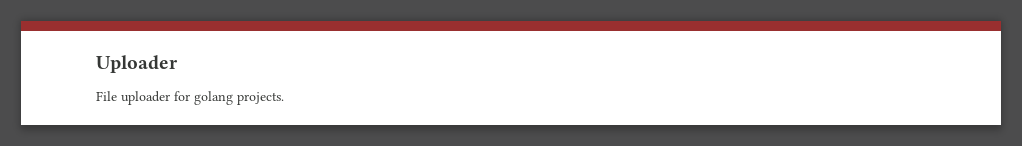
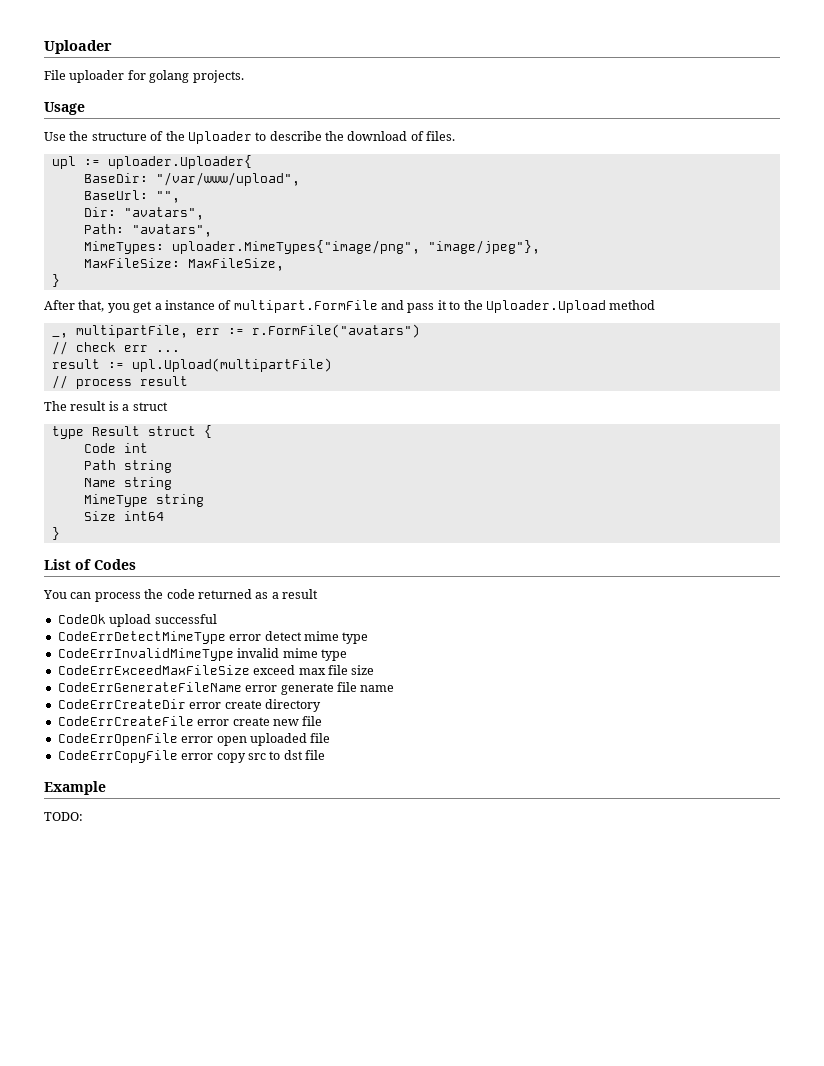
(284, 98) none -> [44,102,85,115] [44,131,456,144] [51,155,252,169] [83,172,300,186] [83,190,180,203] [83,207,204,220] [83,224,212,237] [83,240,540,254] [83,258,284,271] [51,274,60,287] [44,300,656,313] [51,324,420,338] [51,341,180,355] [51,358,332,372] [51,375,188,389] [44,401,168,411] [51,425,212,439] [83,443,148,453] [83,460,172,473] [83,477,172,490] [83,494,204,507] [83,511,164,521] [51,527,60,540] [44,559,136,570] [43,589,318,602] [57,614,217,627] [57,631,369,644] [57,648,347,661] [57,665,375,675] [57,682,395,695] [57,699,321,712] [57,716,323,726] [57,733,331,746] [57,750,325,763] [44,781,106,795] [44,812,83,821] // Usage // Use the structure of the Uploader to describe the download of files. // upl := uploader.Uploader{ // BaseDir: "/var/www/upload", // BaseUrl: "", // Dir: "avatars", // Path: "avatars", // MimeTypes: uploader.MimeTypes{"image/png", "image/jpeg"}, // MaxFileSize: MaxFileSize, // } // After that, you get a instance of multipart.FormFile and pass it to the Uploader.Upload method // _, multipartFile, err := r.FormFile("avatars") // // check err ... // result := upl.Upload(multipartFile) // // process result // The result is a struct // type Result struct { // Code int // Path string // Name string // MimeType string // Size int64 // } // List of Codes // You can process the code returned as a result // CodeOk upload successful // CodeErrDetectMimeType error detect mime type // CodeErrInvalidMimeType invalid mime type // CodeErrExceedMaxFileSize exceed max file size // CodeErrGenerateFileName error generate file name // CodeErrCreateDir error create directory // CodeErrCreateFile error create new file // CodeErrOpenFile error open uploaded file // CodeErrCopyFile error copy src to dst file // Example // TODO:

